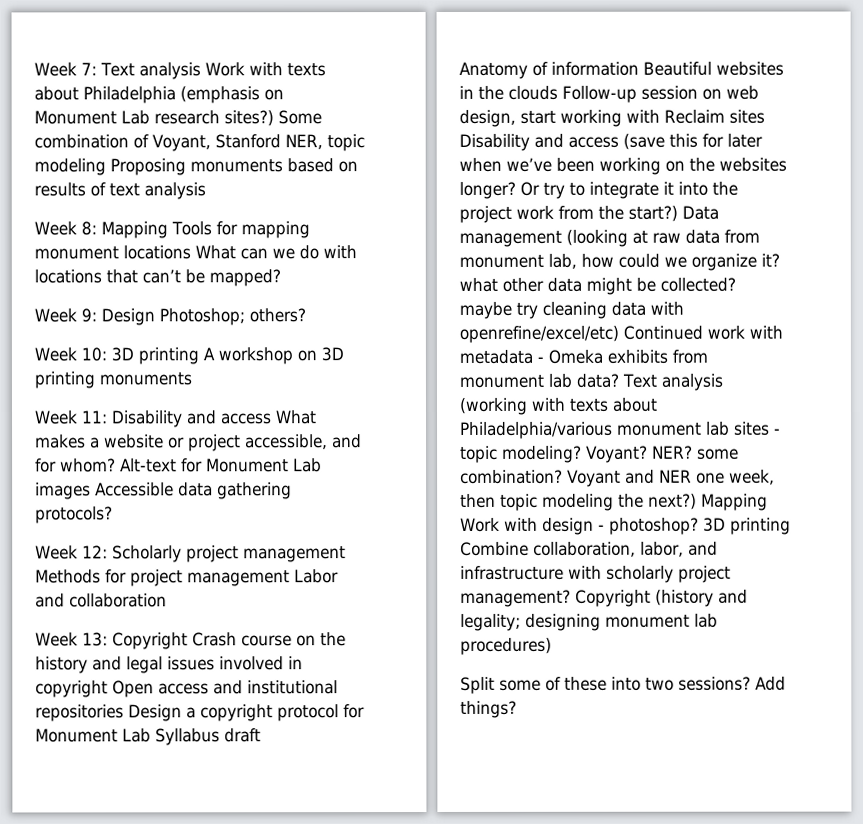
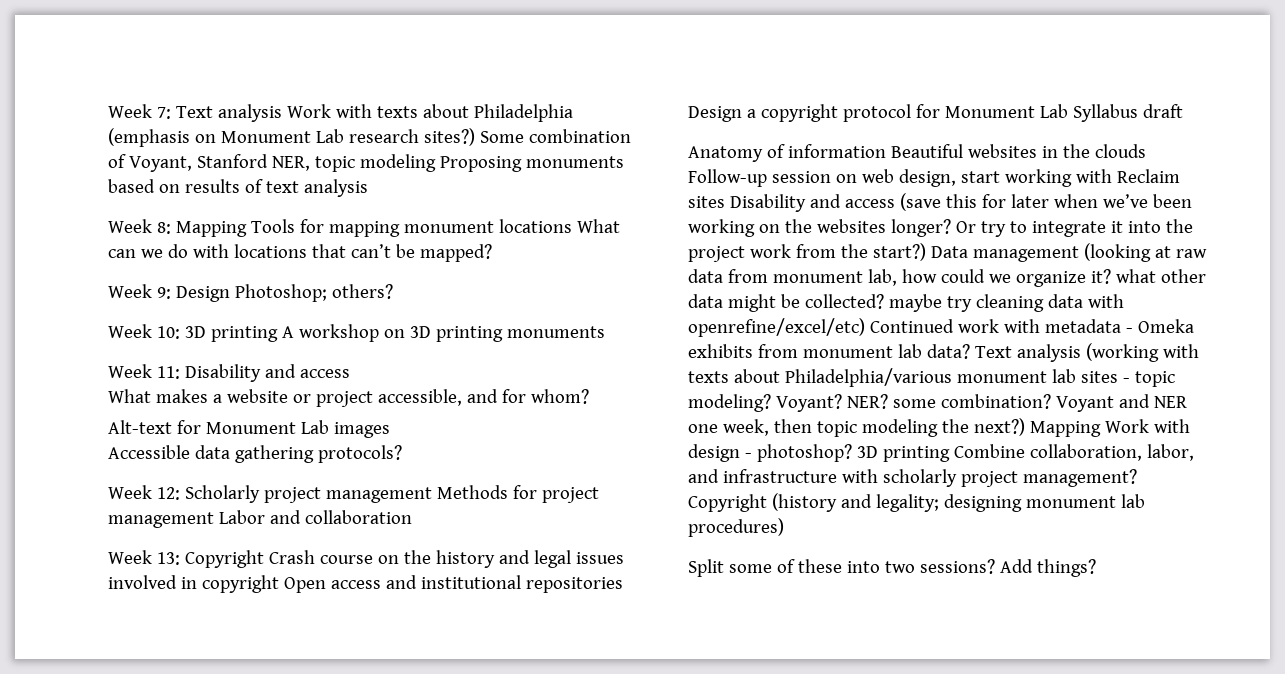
(272, 419) none -> (350, 373) //
(116, 465) none -> (589, 396) //
(91, 491) none -> (390, 430) //

